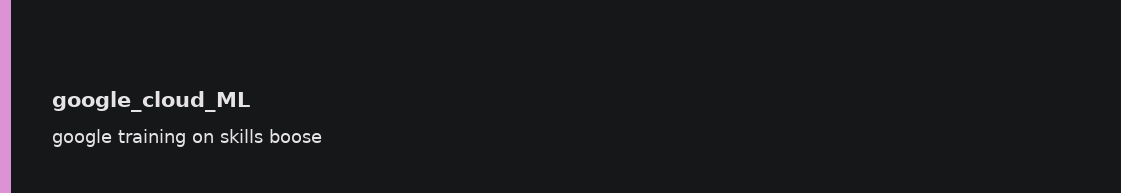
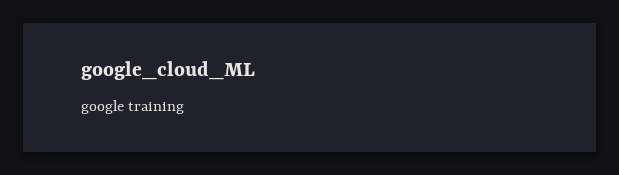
[192,129,322,143] on skills boose -> (185, 108) none

